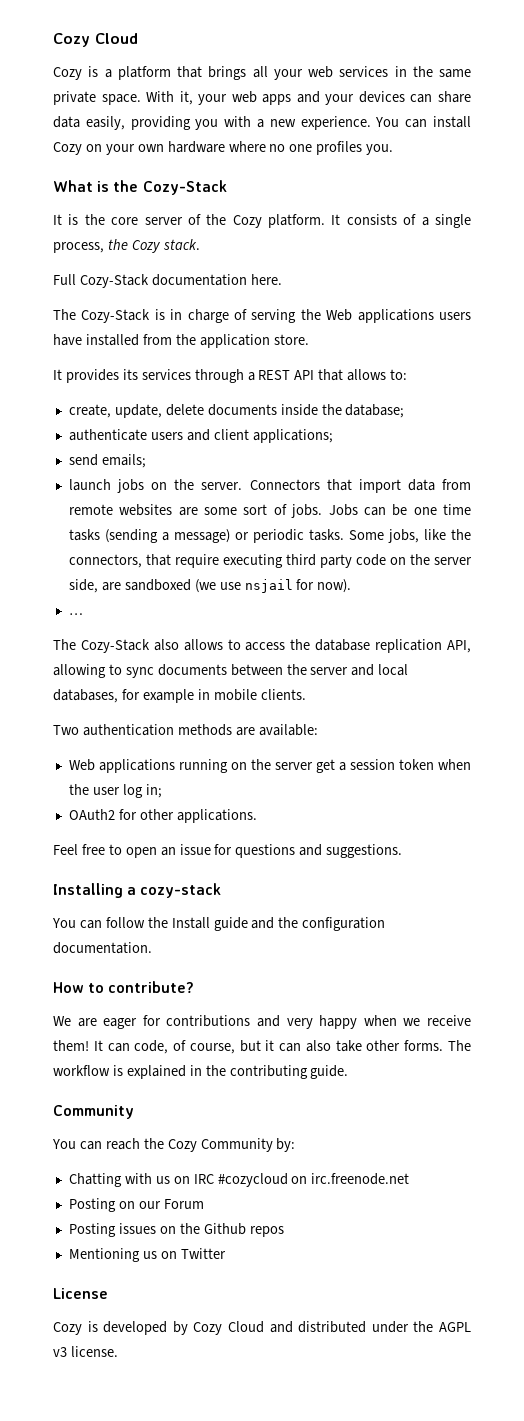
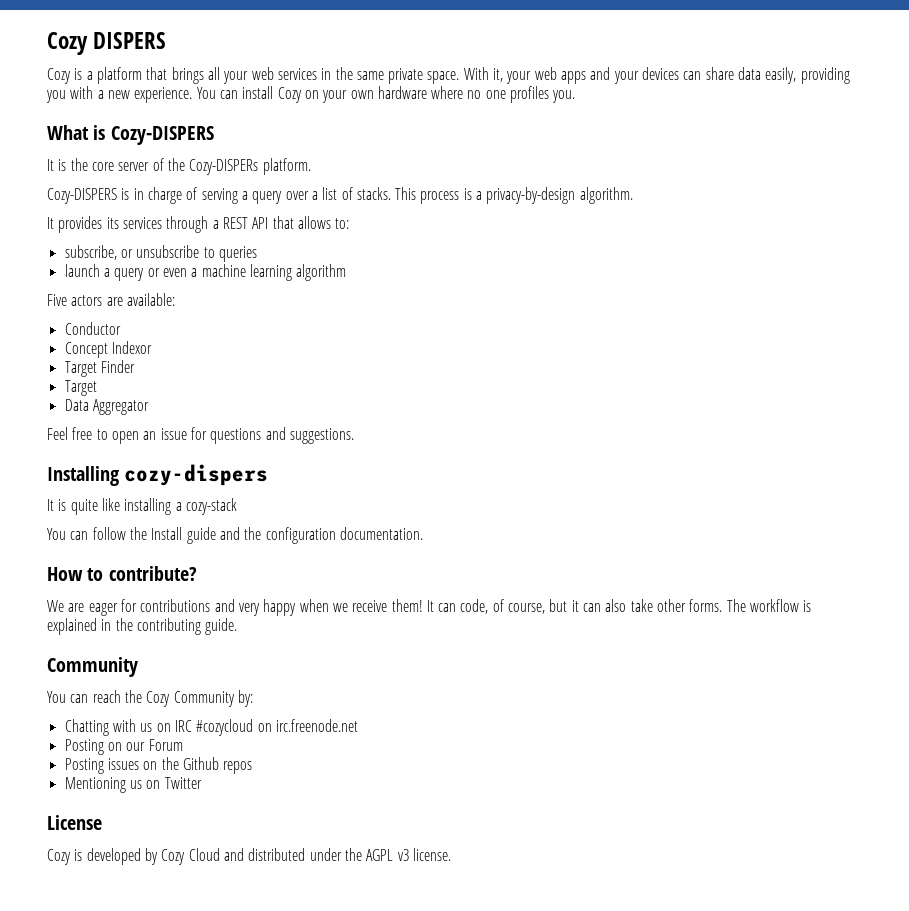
[53,33,138,47] Cozy Cloud -> [47,32,167,55] Cozy DISPERS
[113,180,227,195] the Cozy-Stack -> [110,126,214,145] Cozy-DISPERS
[232,215,262,228] Cozy -> [189,159,259,175] Cozy-DISPERs
[331,214,471,228] [53,239,200,253] [53,274,282,288] [53,309,151,323] It consists of a single process, the Cozy stack. // Full Cozy-Stack documentation here. // The Cozy-Stack -> [47,188,117,204] // Cozy-DISPERS
[300,309,471,323] [53,334,309,348] the Web applications users have installed from the application store. -> [241,187,633,204] a query over a list of stacks. This process is a privacy-by-design algorithm.
[68,404,405,418] [68,429,333,443] [68,454,146,468] [68,479,471,493] [68,504,472,518] [68,529,471,543] [68,554,472,568] [68,579,352,593] [68,613,83,615] [53,639,472,653] [53,664,409,678] [53,689,306,703] [53,724,318,736] [68,759,471,773] [68,784,162,798] [68,809,257,823] create, update, delete documents inside the database; // authenticate users and client applications; // send emails; // launch jobs on the server. Connectors that import data from remote websites are some sort of jobs. Jobs can be one time tasks (sending a message) or periodic tasks. Some jobs, like the connectors, that require executing third party code on the server side, are sandboxed (we use nsjail for now). // … // The Cozy-Stack also allows to access the database replication API, allowing to sync documents between the server and local databases, for example in mobile clients. // Two authentication methods are available: // Web applications running on the server get a session token when the user log in; // OAuth2 for other applications. -> [64,245,257,262] [64,264,347,281] [47,293,175,306] [64,322,121,335] [64,341,152,358] [64,360,135,377] [64,380,97,396] [64,399,149,415] subscribe, or unsubscribe to queries // launch a query or even a machine learning algorithm // Five actors are available: // Conductor // Concept Indexor // Target Finder // Target // Data Aggregator
(123, 890) none -> [124,464,269,486] [47,498,172,515] cozy-dispers // It is quite like installing

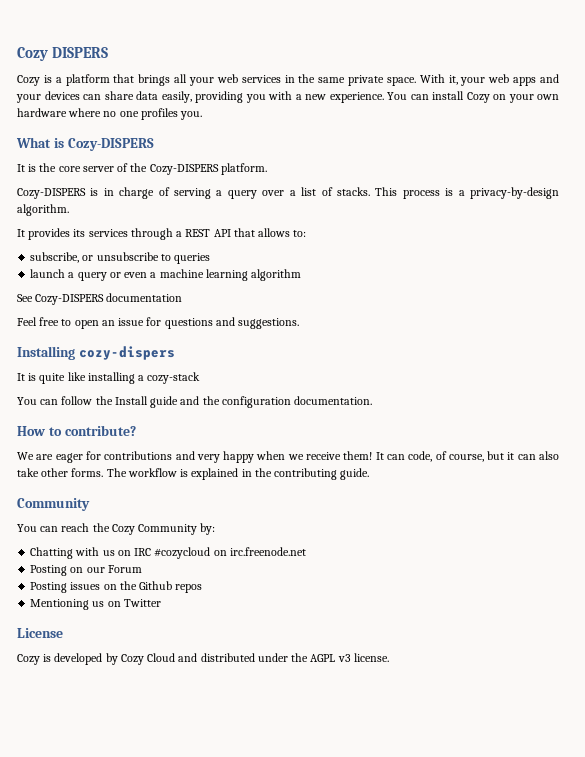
[189,159,259,175] Cozy-DISPERs -> [149,164,219,175] Cozy-DISPERS
[47,293,175,306] [64,322,121,335] [64,341,152,358] [64,360,135,377] [64,380,97,396] [64,399,149,415] Five actors are available: // Conductor // Concept Indexor // Target Finder // Target // Data Aggregator -> [17,293,183,305] See Cozy-DISPERS documentation

